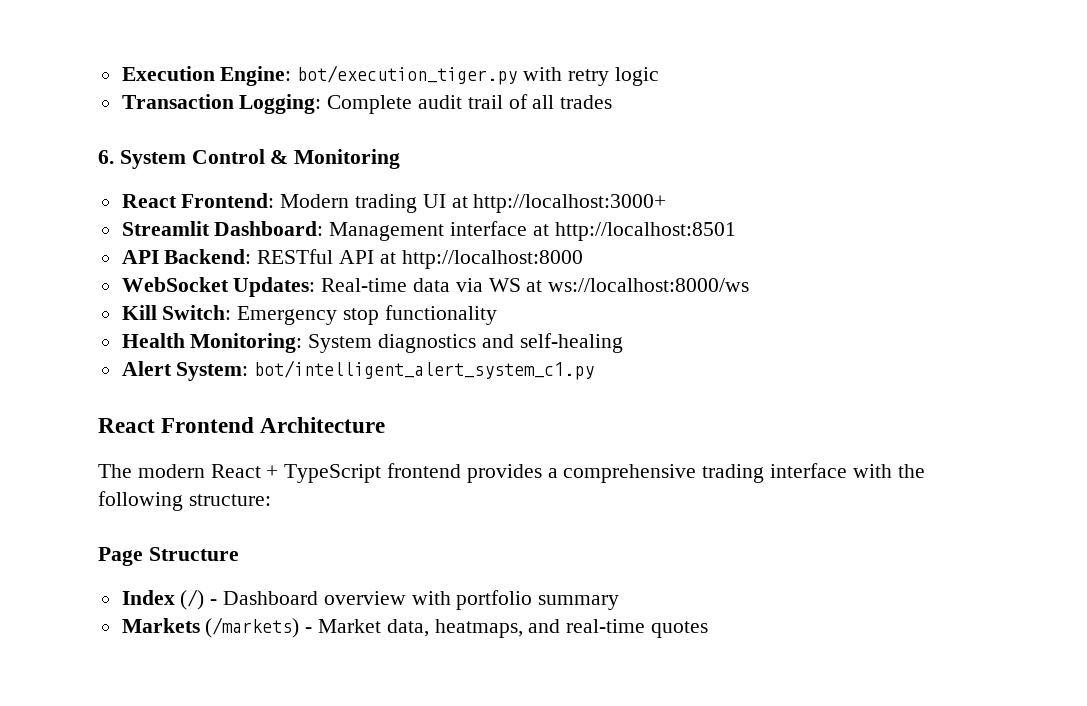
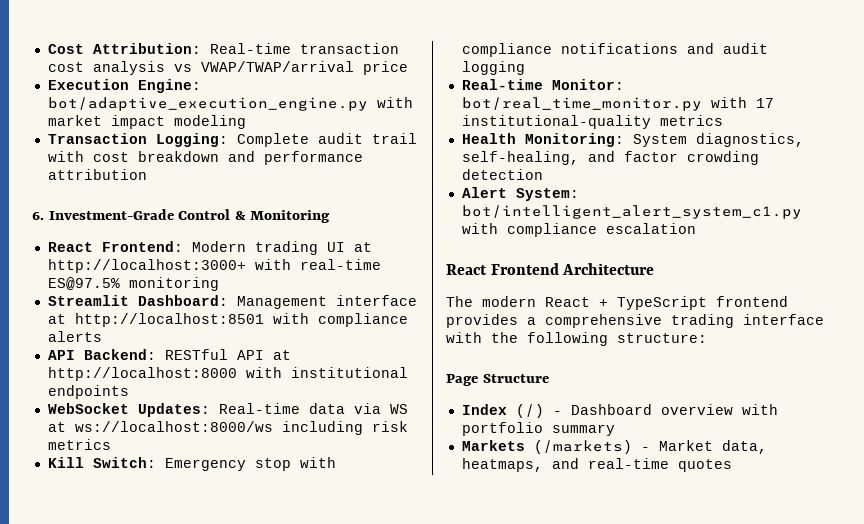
[121,65,659,86] Execution Engine: bot/execution_tiger.py with retry logic -> [47,43,399,54] [47,61,408,75] [47,79,201,93] [47,97,413,111] [47,115,246,129] Cost Attribution: Real-time transaction cost analysis vs VWAP/TWAP/arrival price // Execution Engine: bot/adaptive_execution_engine.py with market impact modeling
[508,94,613,109] of all trades -> [47,151,363,165] [47,169,147,180] with cost breakdown and performance attribution
[119,150,186,169] System -> [48,209,174,220] Investment-Grade
(667, 203) none -> [254,259,381,270] [47,277,219,291] with real-time ES@97.5% monitoring
(736, 231) none -> [272,313,408,327] [47,331,102,342] with compliance alerts
(583, 259) none -> [245,367,408,378] [47,385,129,399] with institutional endpoints
(750, 285) none -> [281,421,408,435] [47,439,111,450] including risk metrics
[384,305,497,325] [121,333,623,353] functionality // Health Monitoring: System diagnostics and self-healing -> [299,457,336,468] [461,43,768,57] [461,61,525,75] [461,79,624,90] [461,97,774,111] [461,115,723,129] [461,133,804,147] [461,151,759,165] [461,169,543,180] with compliance notifications and audit logging // Real-time Monitor: bot/real_time_monitor.py with 17 institutional-quality metrics // Health Monitoring: System diagnostics, self-healing, and factor crowding detection
(595, 370) none -> [461,223,696,237] with compliance escalation

